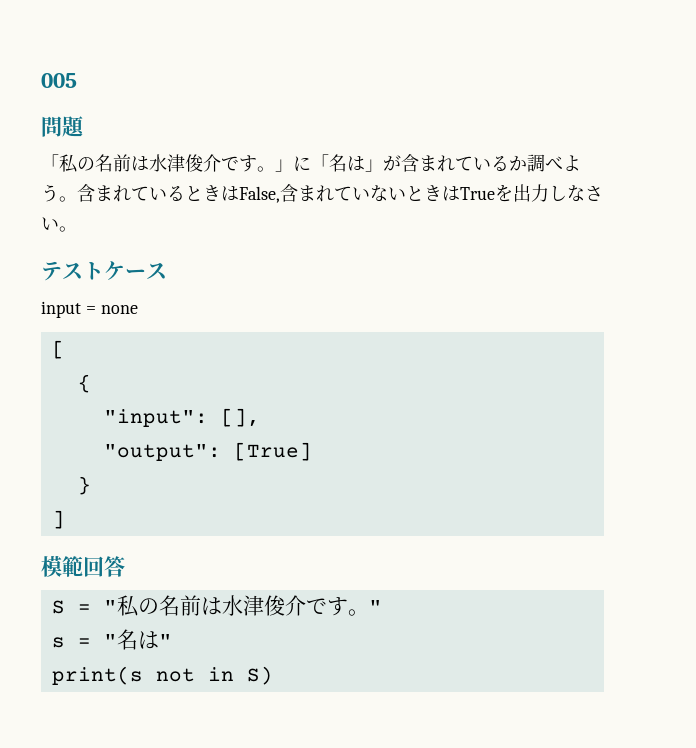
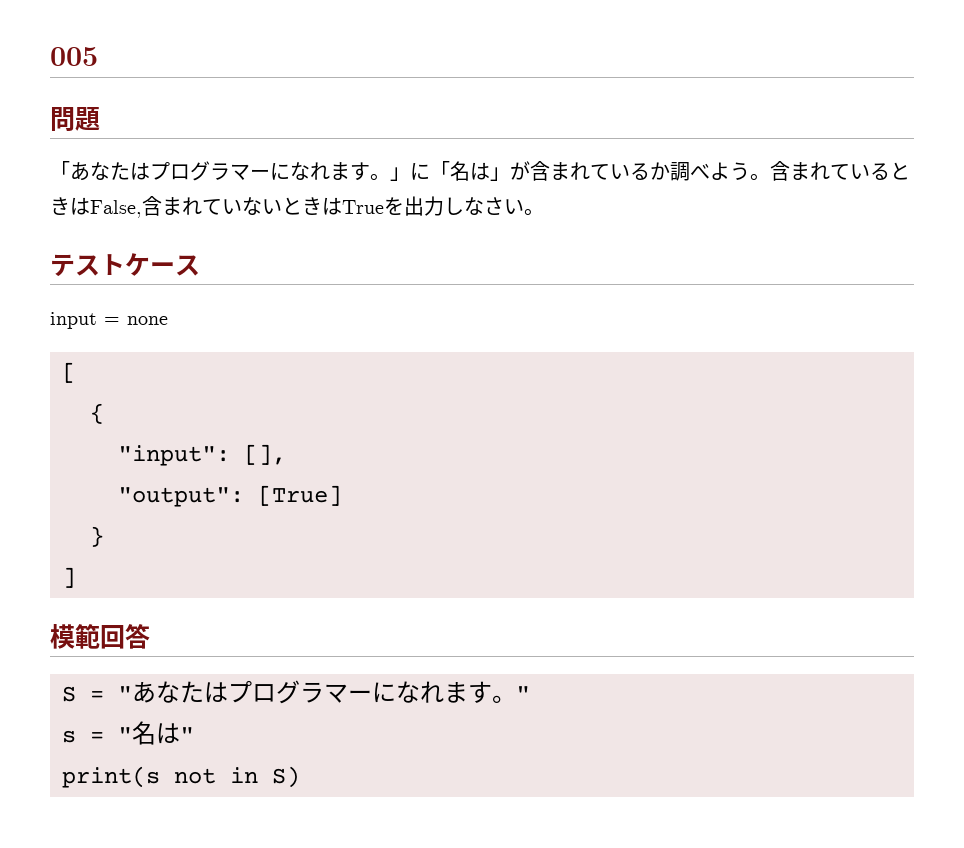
[59,154,239,173] 私の名前は水津俊介で -> [70,161,350,181] あなたはプログラマーになれま
[116,595,327,617] 私の名前は水津俊介で -> [132,680,468,704] あなたはプログラマーになれま

